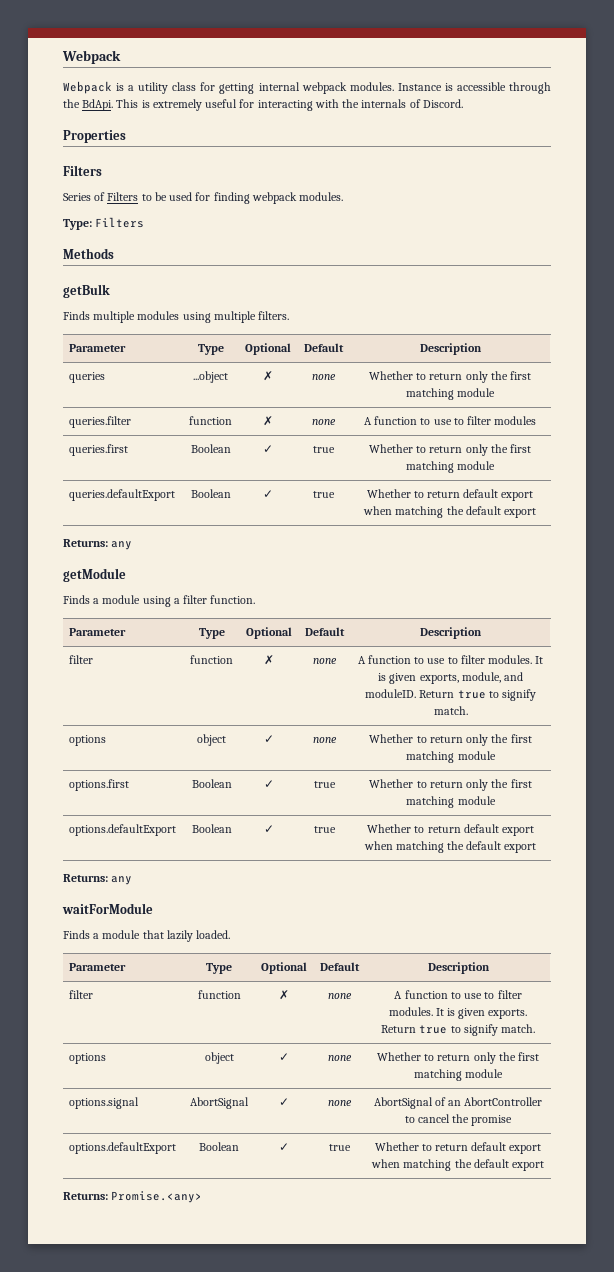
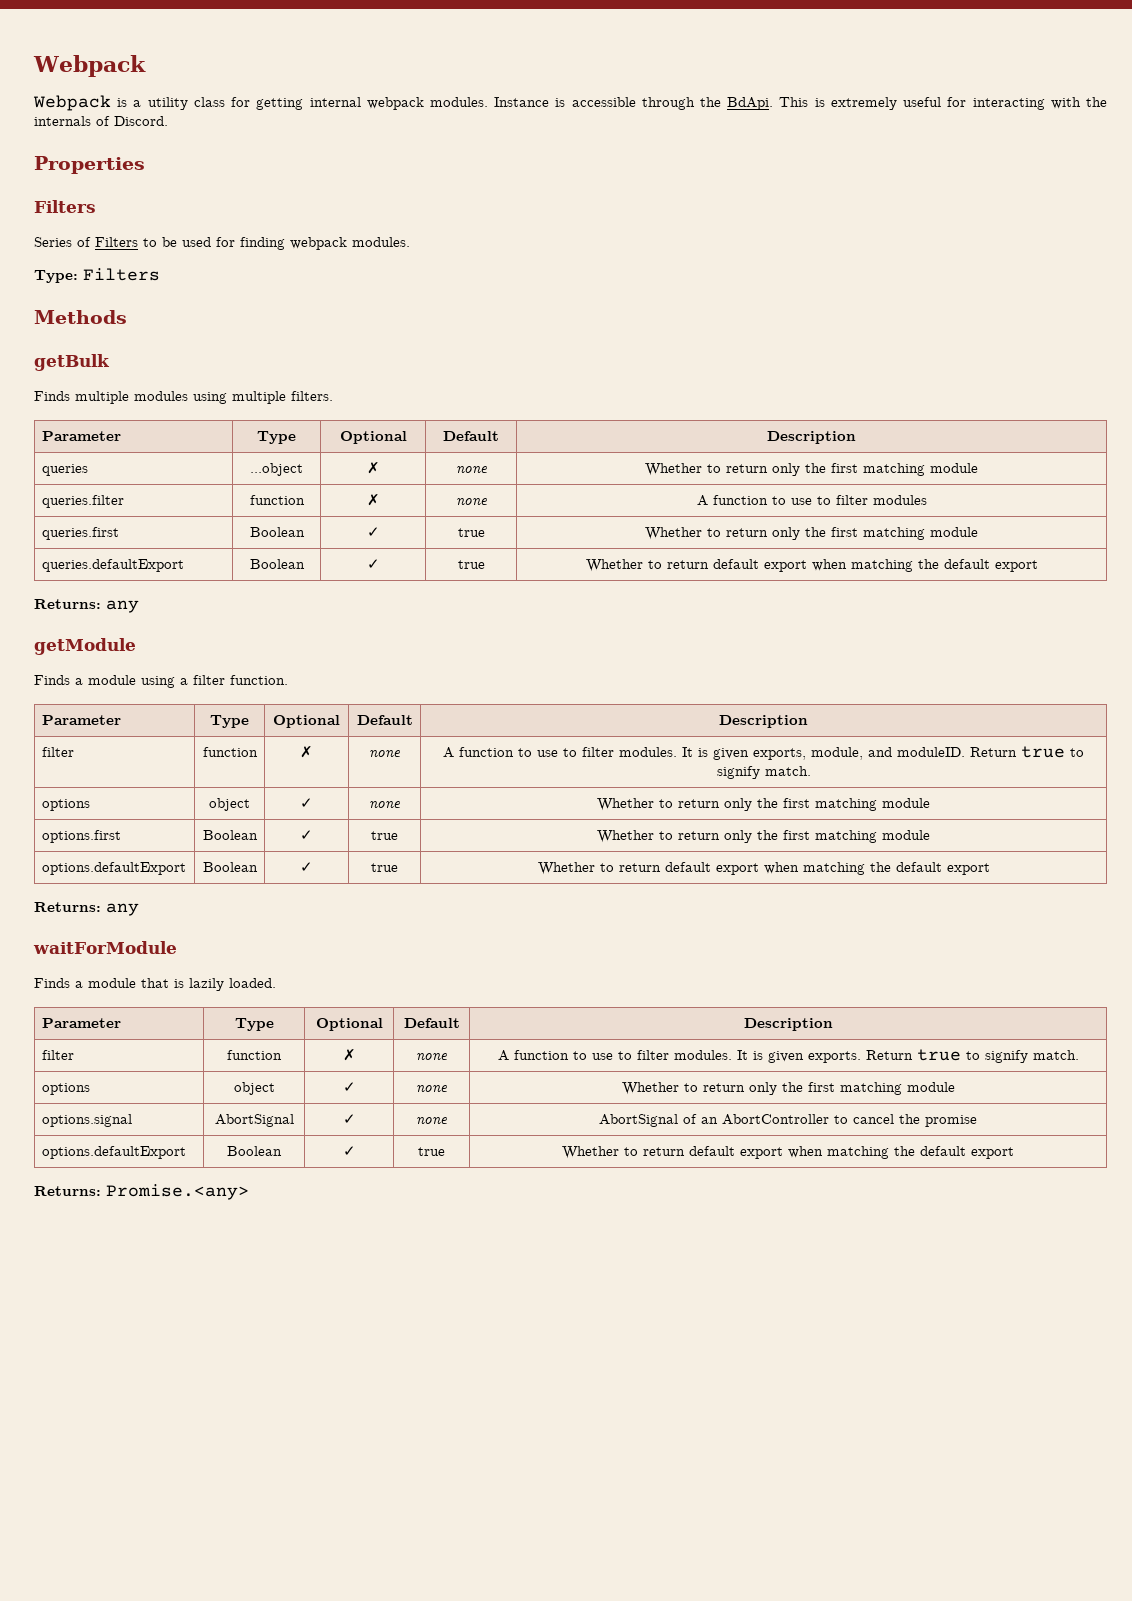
(164, 934) none -> [174,979,184,988] is

